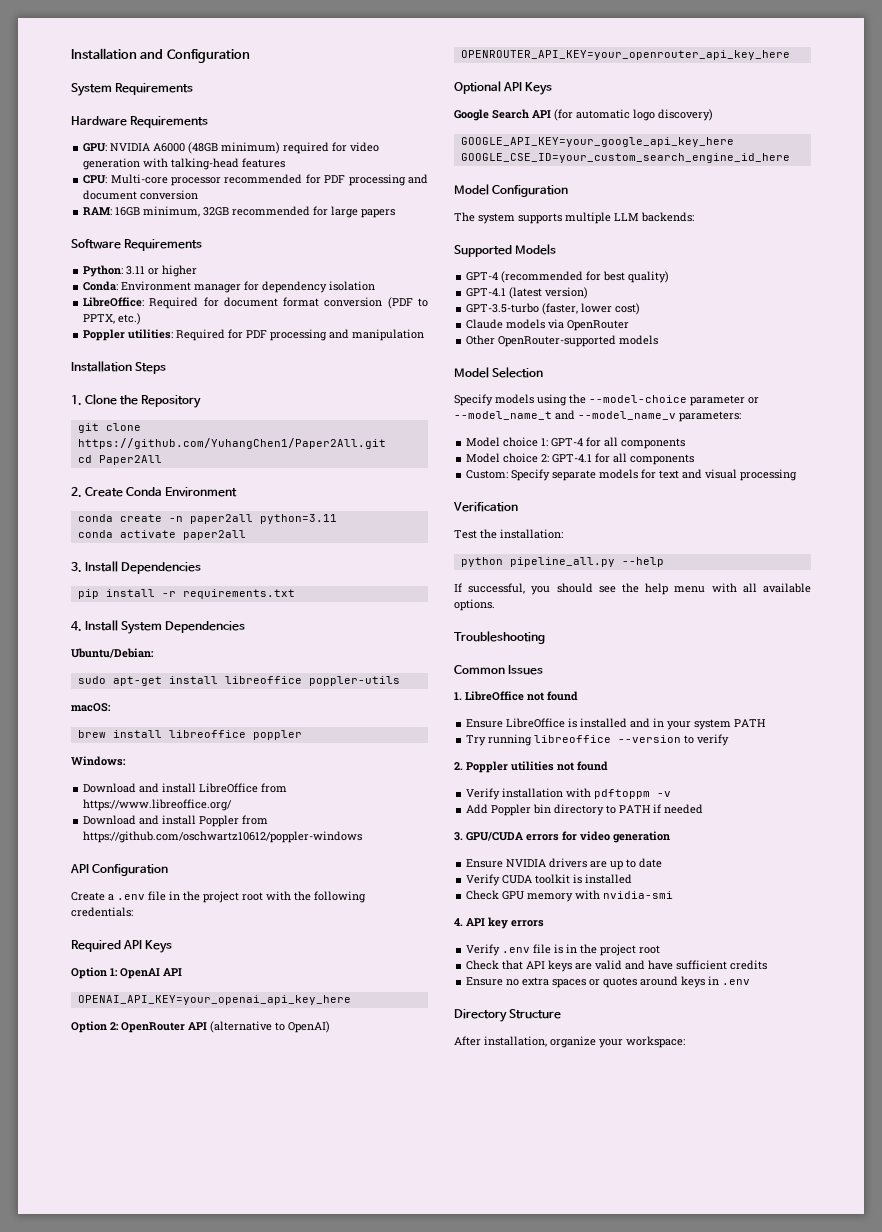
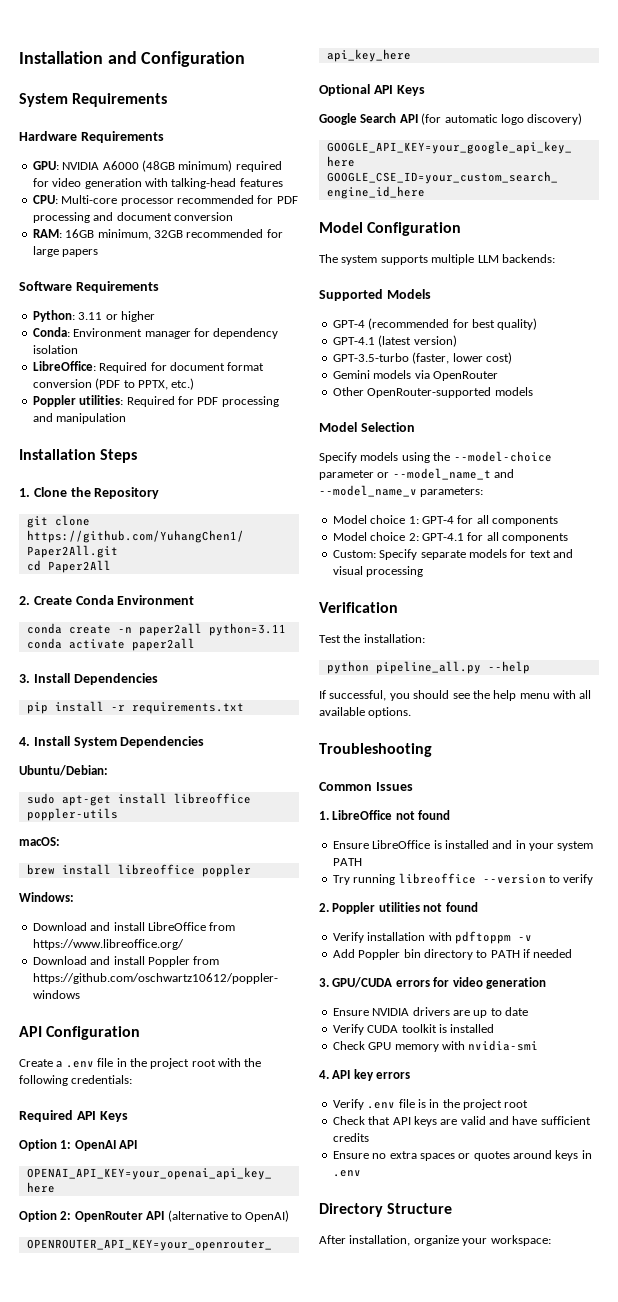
[466,319,504,329] Claude -> [332,370,370,379] Gemini

